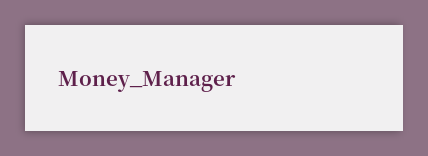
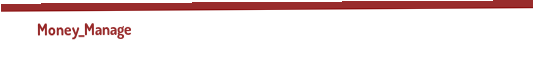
[58,71,236,92] Money_Manager -> [36,22,133,40] Money_Manage

